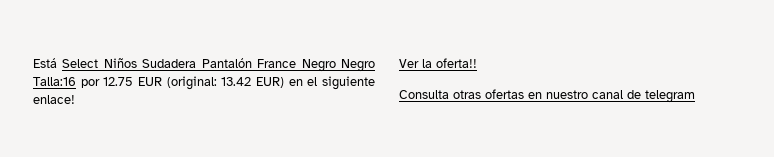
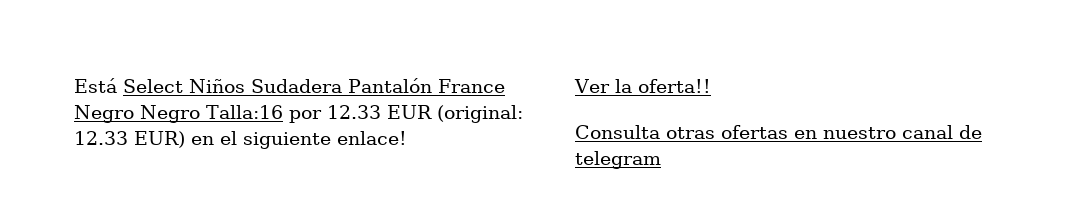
[103,77,134,86] 12.75 -> [326,105,381,119] 12.33
[221,77,252,86] 13.42 -> [74,131,128,145] 12.33

